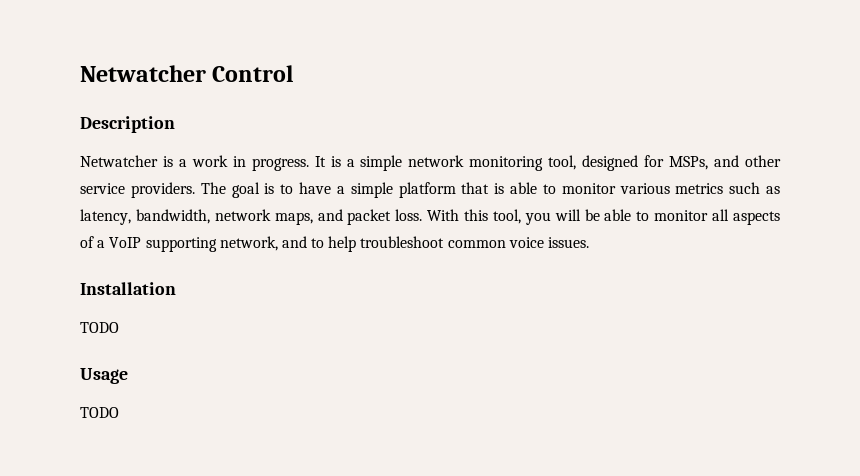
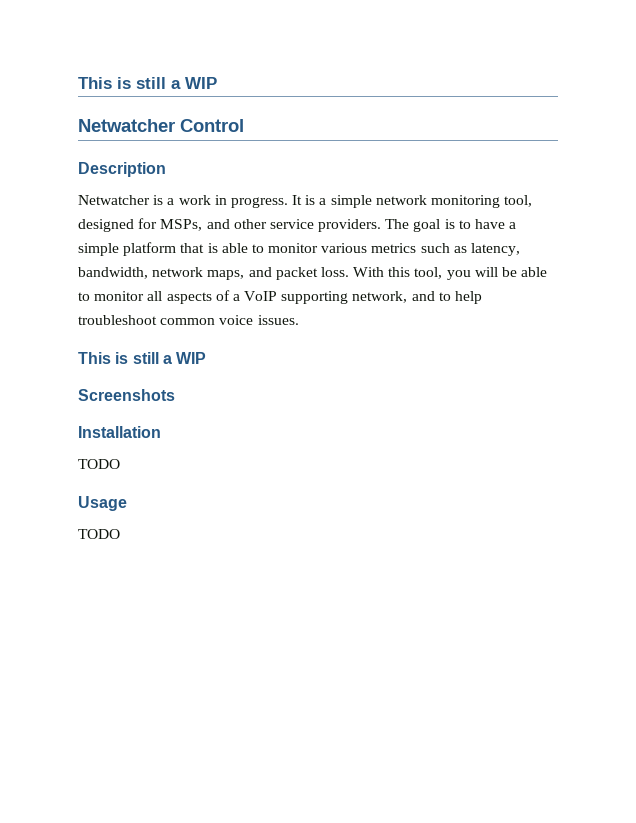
(80, 73) none -> [78,77,217,89] This is still a WIP //
(590, 242) none -> [78,352,207,364] [78,389,175,401] // This is still a WIP // Screenshots

